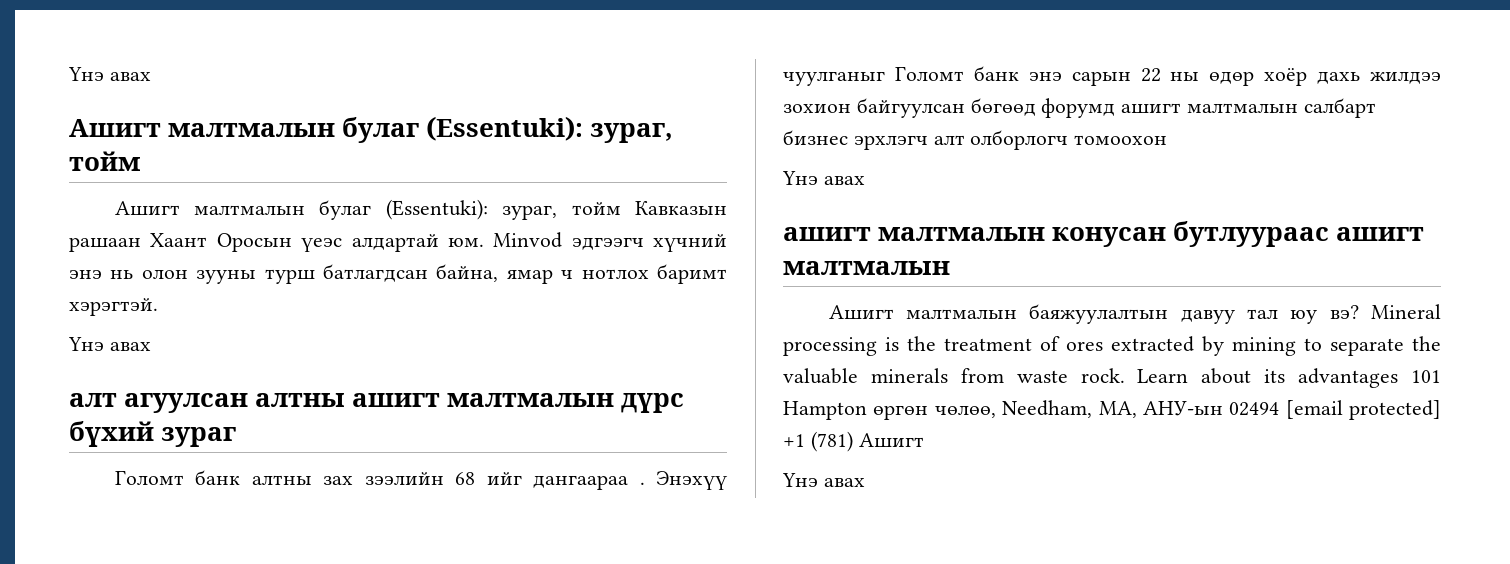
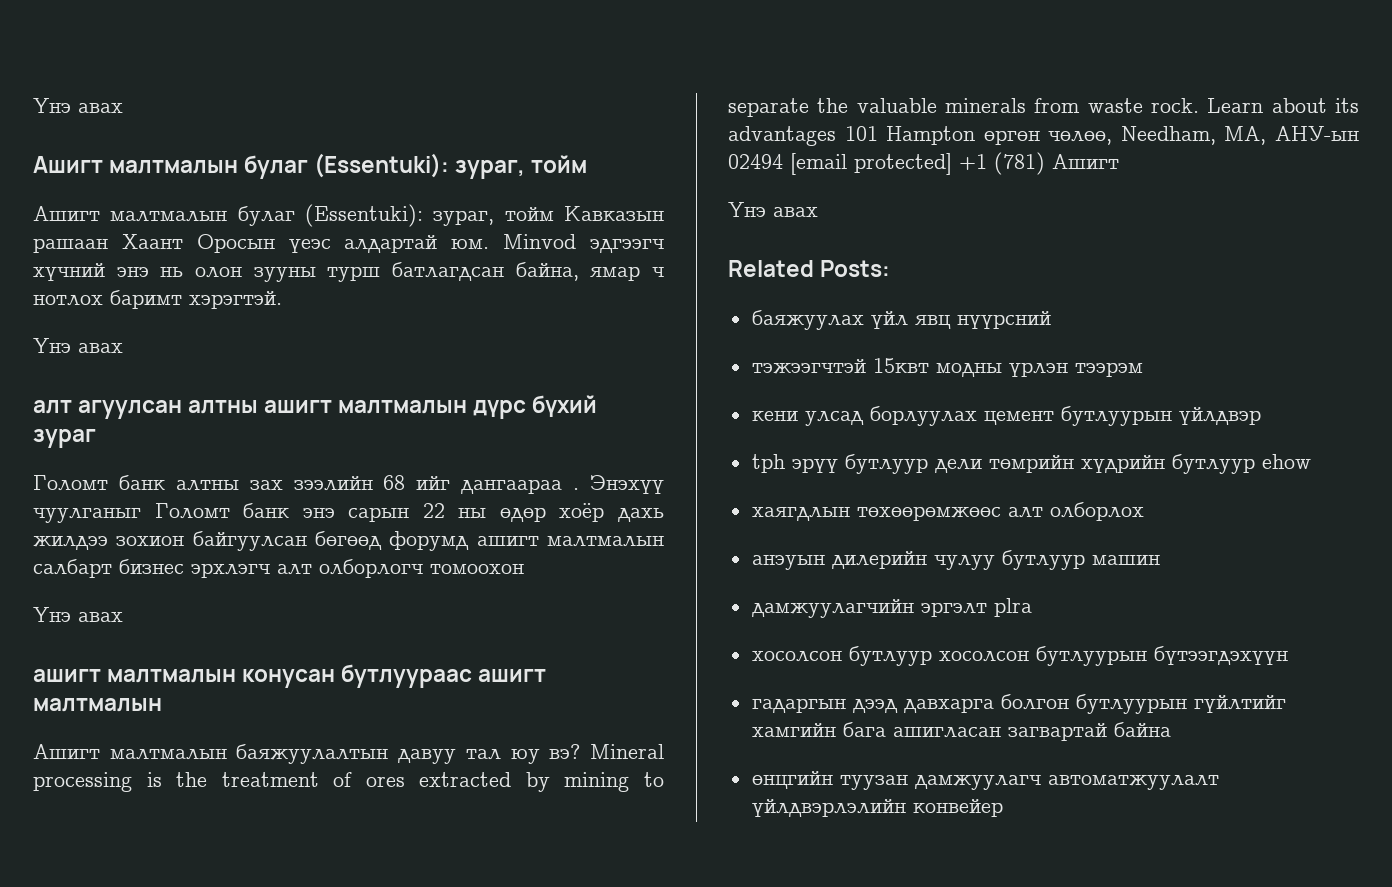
(865, 482) none -> [728,260,891,277] [751,310,1051,330] [751,358,1143,377] [751,406,1261,426] [751,454,1311,474] [751,502,1144,521] [751,550,1160,570] [751,598,1032,618] [751,646,1288,666] [751,694,1286,714] [751,722,1171,741] [751,771,1219,790] [751,799,1003,817] // Related Posts: // баяжуулах үйл явц нүүрсний // тэжээгчтэй 15квт модны үрлэн тээрэм // кени улсад борлуулах цемент бутлуурын үйлдвэр // tph эрүү бутлуур дели төмрийн хүдрийн бутлуур ehow // хаягдлын төхөөрөмжөөс алт олборлох // анэуын дилерийн чулуу бутлуур машин // дамжуулагчийн эргэлт plra // хосолсон бутлуур хосолсон бутлуурын бүтээгдэхүүн // гадаргын дээд давхарга болгон бутлуурын гүйлтийг хамгийн бага ашигласан загвартай байна // өнцгийн туузан дамжуулагч автоматжуулалт үйлдвэрлэлийн конвейер

